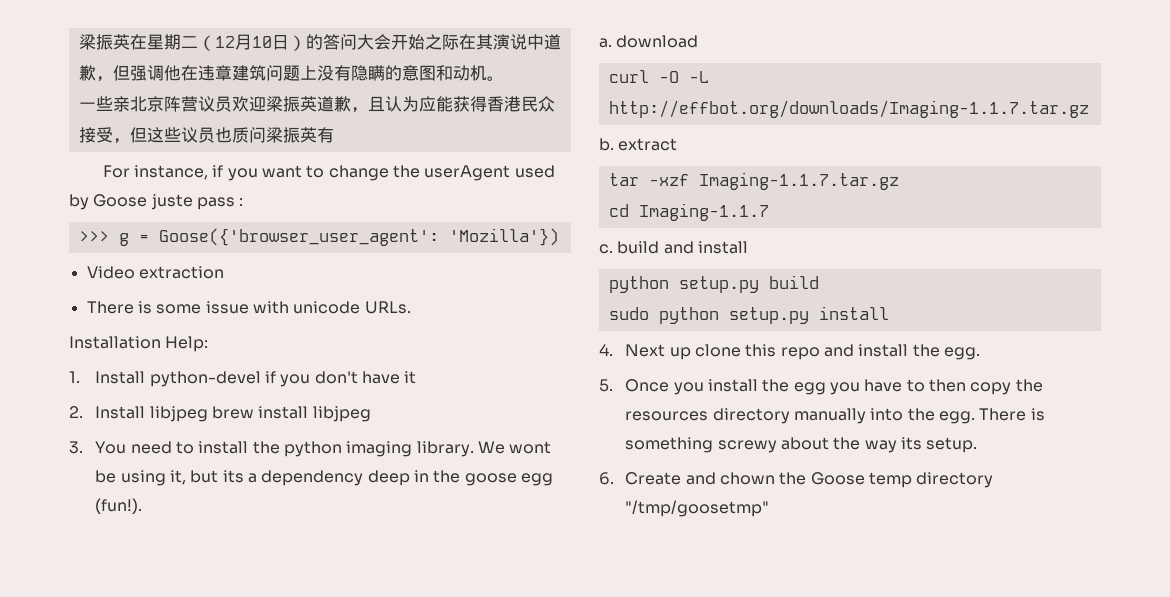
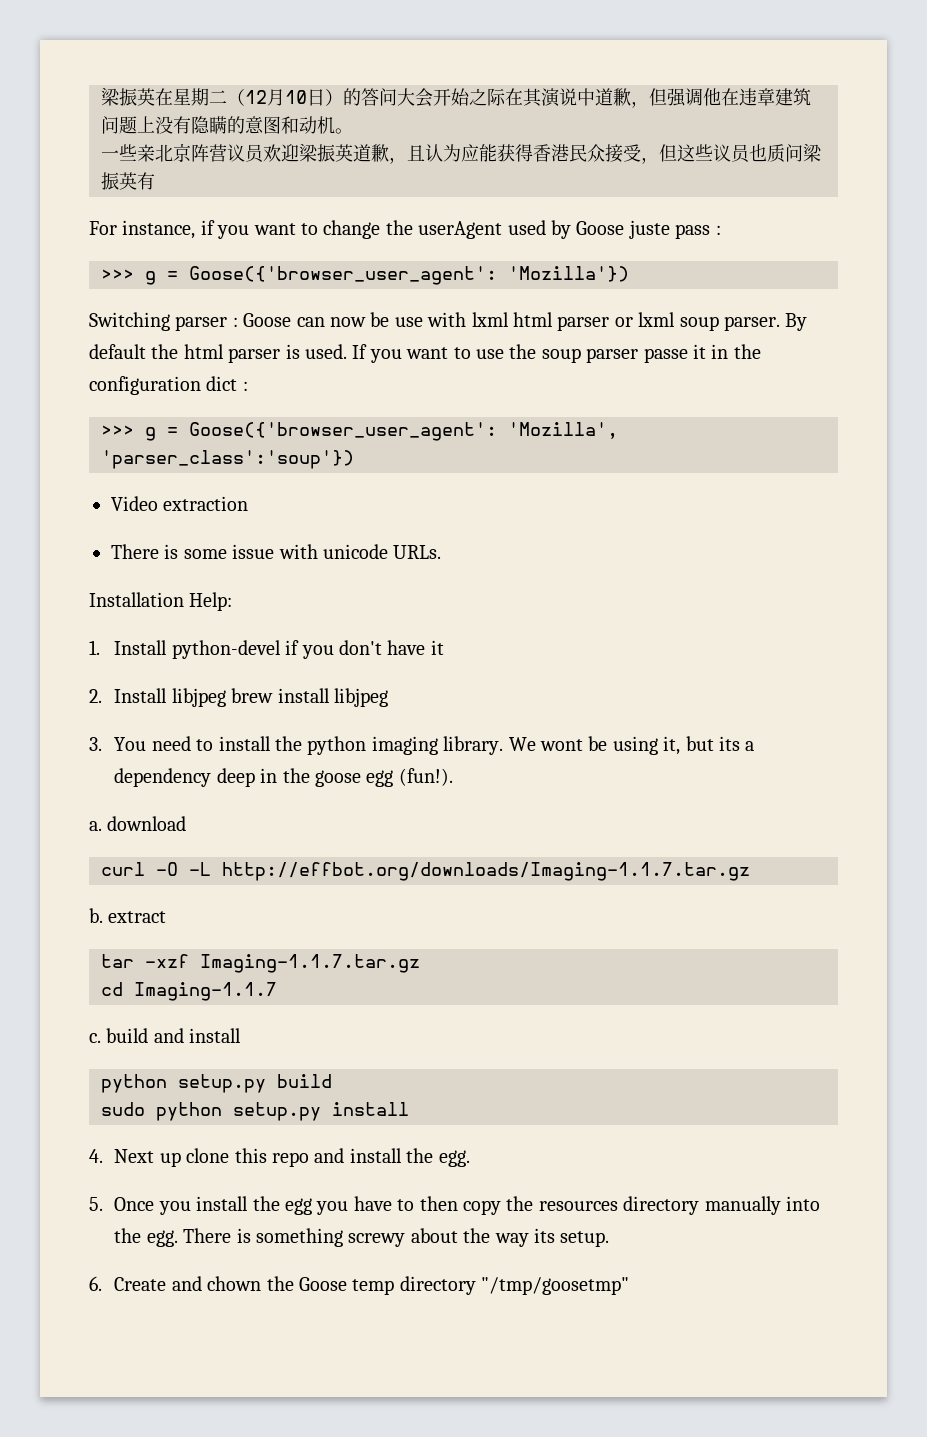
(559, 237) none -> [89,312,808,331] [89,344,761,363] [89,376,248,395] [101,422,618,441] [101,450,354,469] // Switching parser : Goose can now be use with lxml html parser or lxml soup parser. By default the html parser is used. If you want to use the soup parser passe it in the configuration dict : // >>> g = Goose({'browser_user_agent': 'Mozilla', 'parser_class':'soup'})

